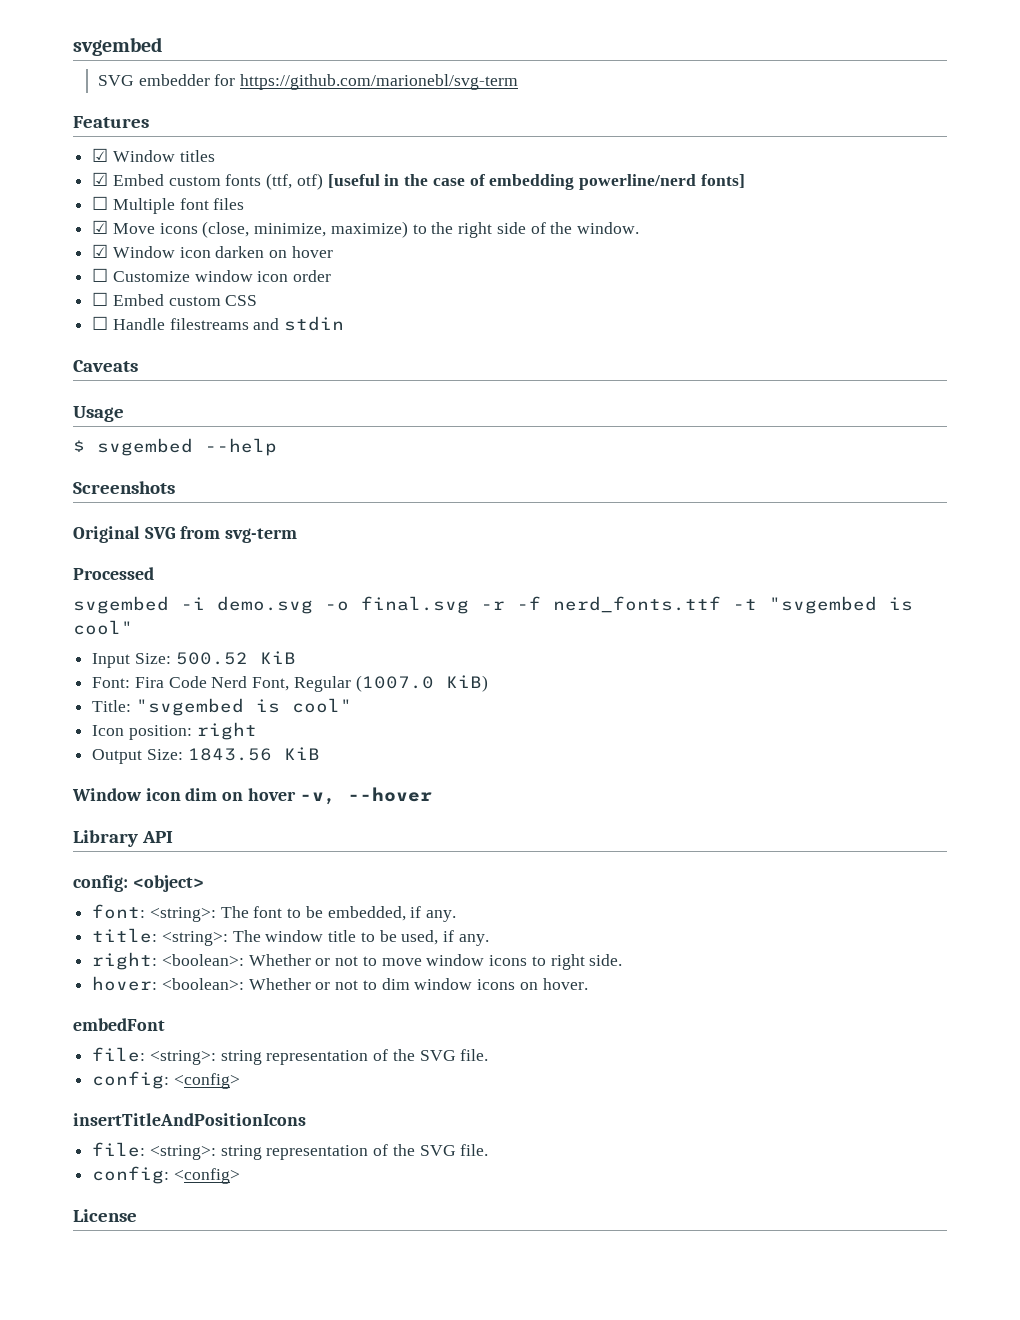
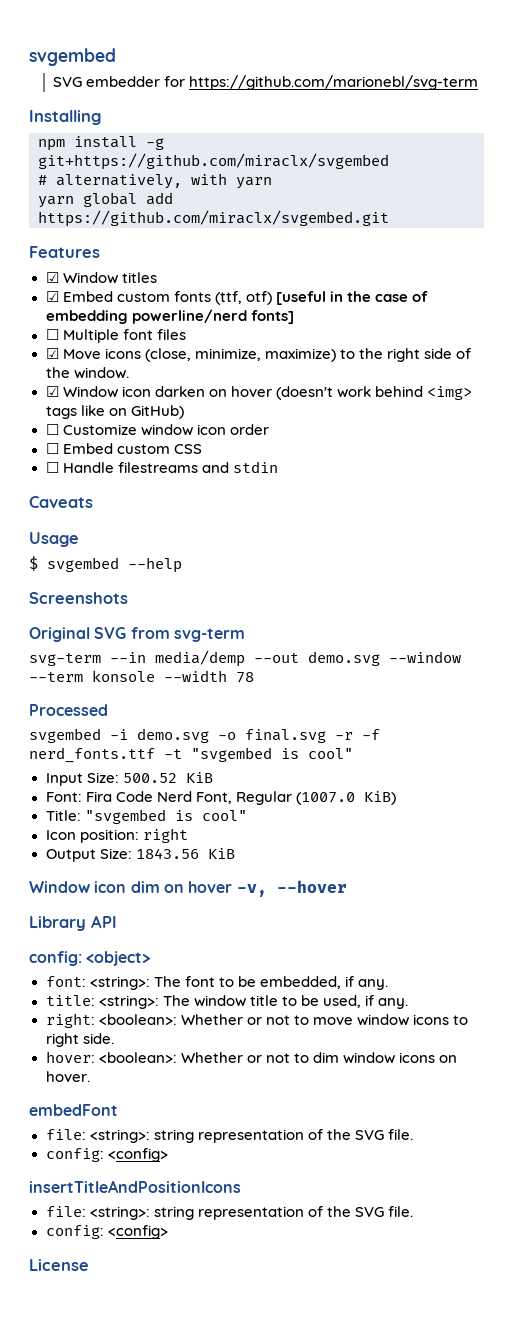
(519, 82) none -> [29,110,101,125] [38,136,164,151] [38,153,389,170] [38,173,272,189] [38,192,173,208] [38,210,389,227] // Installing // npm install -g git+https://github.com/miraclx/svgembed // # alternatively, with yarn // yarn global add https://github.com/miraclx/svgembed.git
(333, 252) none -> [275,386,472,400] [45,405,184,419] (doesn't work behind <img> tags like on GitHub)
(298, 535) none -> [29,650,461,667] [29,670,254,683] // svg-term --in media/demp --out demo.svg --window --term konsole --width 78

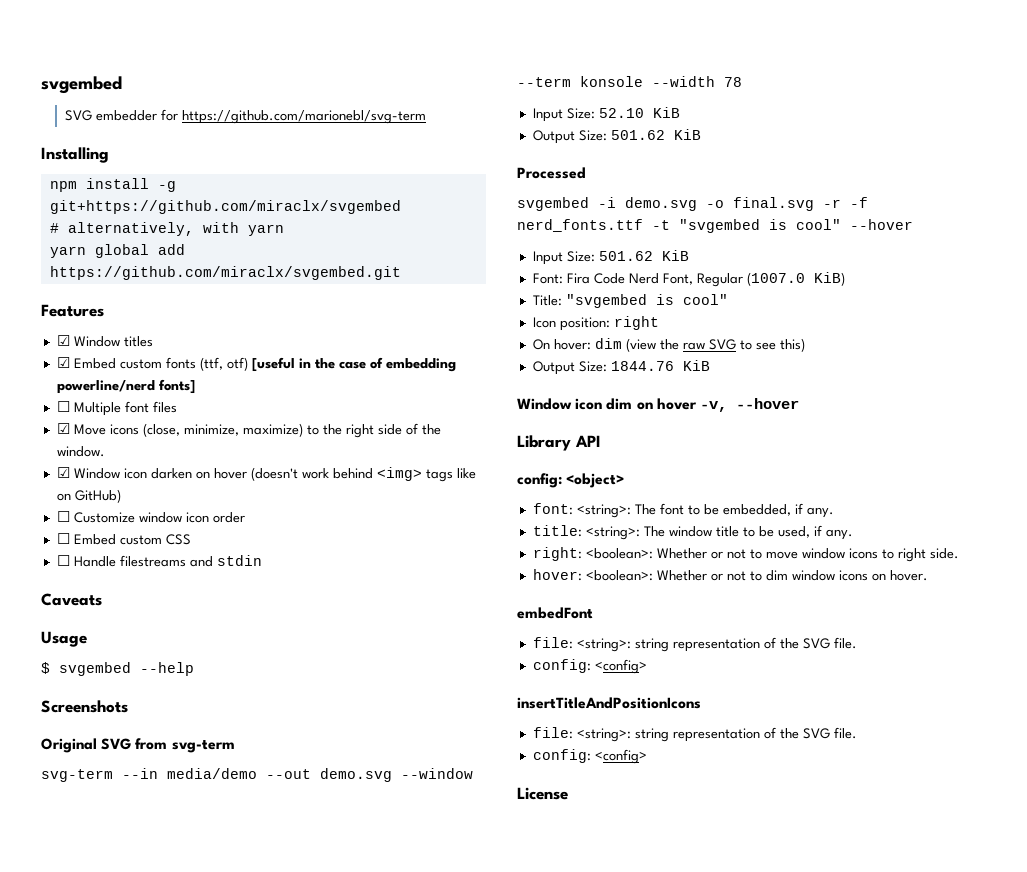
[155,650,245,667] media/demp -> [167,768,257,779] media/demo
(254, 677) none -> [532,107,680,122] [532,129,701,144] // Input Size: 52.10 KiB // Output Size: 501.62 KiB
[45,772,177,786] // Input Size: 500.52 -> [850,219,913,230] [532,251,653,265] --hover // Input Size: 501.62
[45,848,199,862] // Output Size: 1843.56 -> [532,338,805,352] [532,361,674,375] // On hover: dim (view the raw SVG to see this) // Output Size: 1844.76

